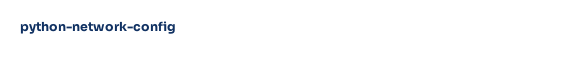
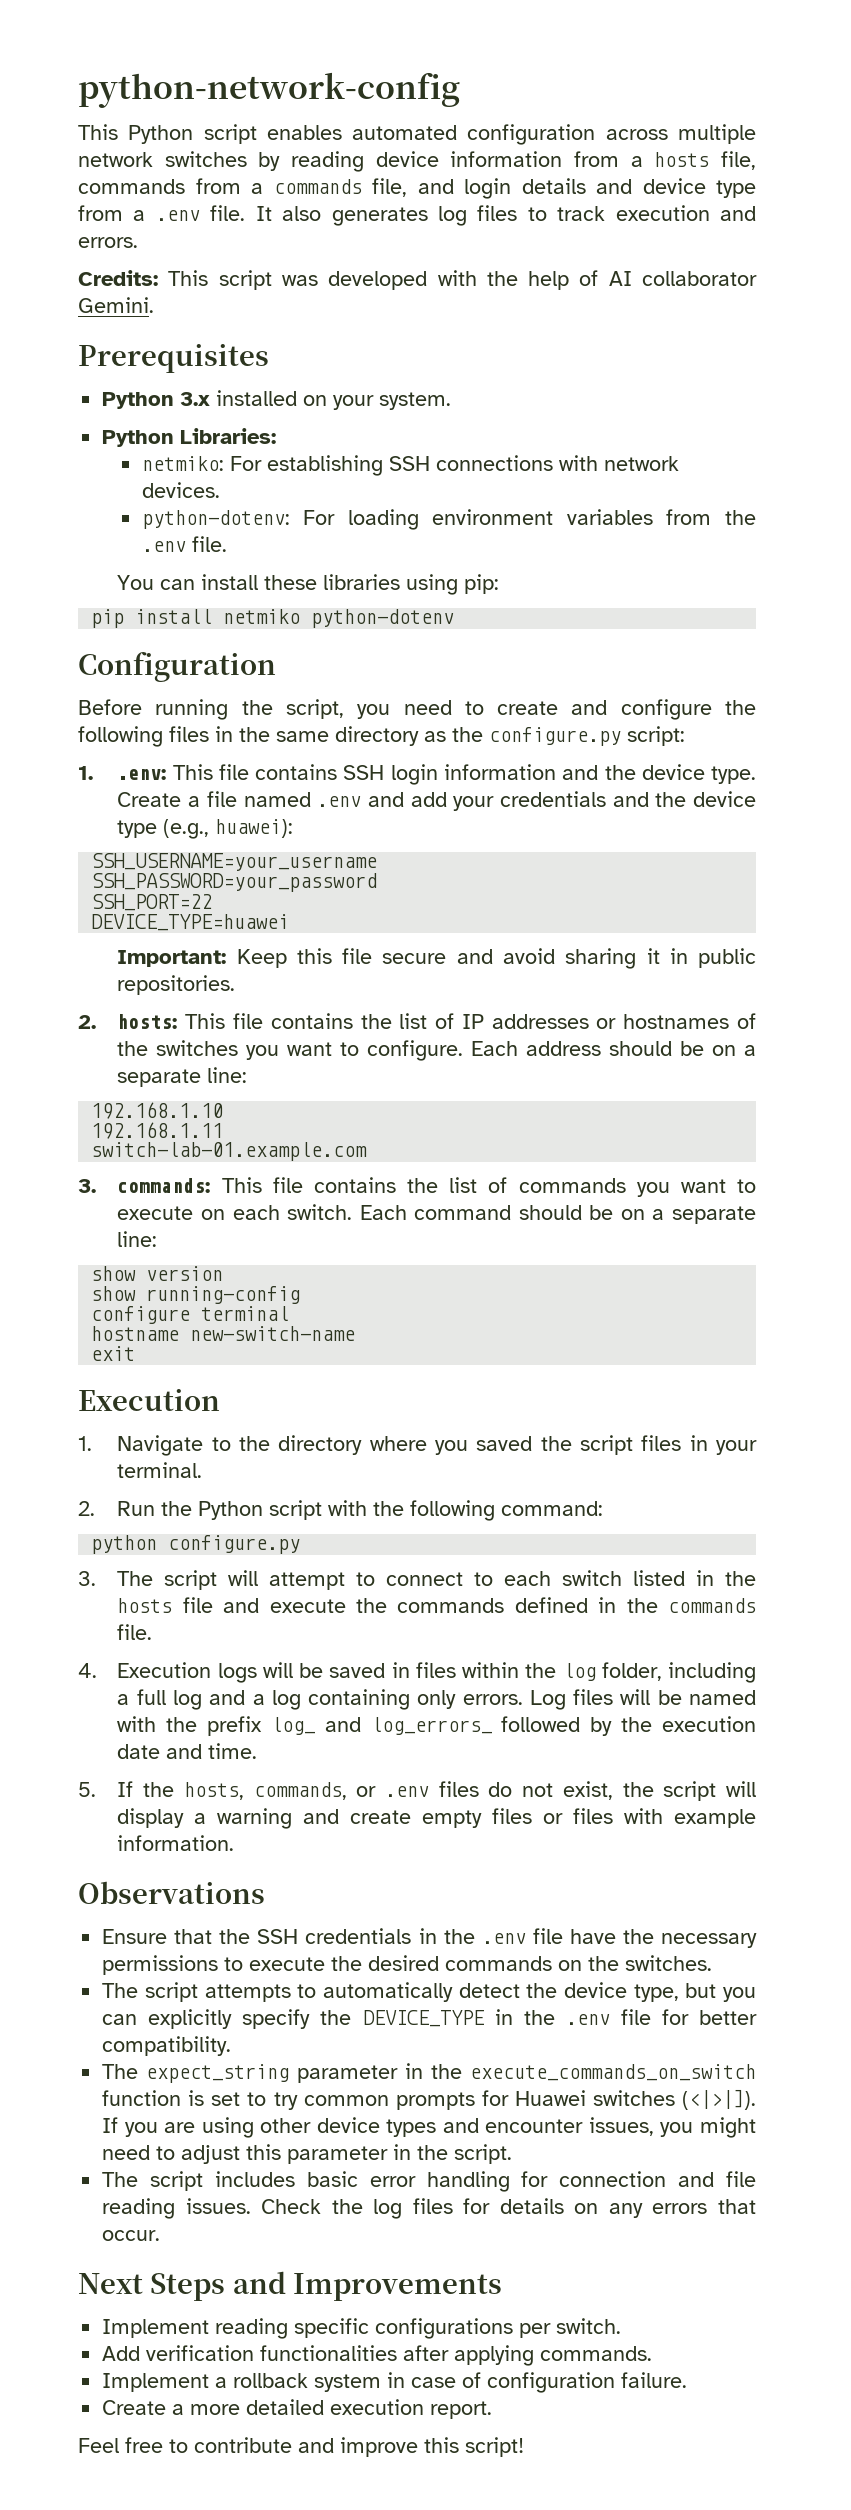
(176, 27) none -> [78,124,756,145] [78,151,756,172] [78,178,756,199] [78,205,756,226] [78,237,138,248] [78,270,757,290] [78,297,154,313] [78,344,269,373] [102,390,452,410] [102,428,277,447] [141,455,679,476] [141,482,220,498] [141,509,756,530] [141,536,227,552] [117,574,500,595] [91,609,455,628] [78,652,276,682] [78,699,756,720] [78,726,685,747] [78,764,756,785] [117,791,756,811] [117,819,294,839] [91,853,378,871] [91,873,378,892] [91,894,213,911] [91,914,290,931] [117,948,756,969] [117,975,236,995] [78,1013,756,1029] [117,1040,757,1061] [117,1067,248,1087] [91,1102,224,1119] [91,1122,224,1139] [91,1142,368,1161] [78,1177,757,1197] [117,1204,757,1224] [117,1231,158,1247] [91,1266,224,1281] [91,1286,301,1304] [91,1306,290,1324] [91,1326,356,1341] [91,1346,136,1361] [78,1389,220,1411] [78,1435,758,1456] [117,1462,203,1478] [78,1500,604,1521] [91,1535,301,1554] [78,1570,756,1590] [117,1597,757,1613] [117,1624,153,1640] [78,1662,757,1683] [117,1689,756,1710] [117,1716,757,1736] [117,1743,258,1759] [78,1781,756,1801] [117,1808,756,1829] [117,1835,235,1851] [78,1881,265,1904] [102,1928,757,1948] [102,1955,713,1975] [102,1982,756,2002] [102,2009,757,2029] [102,2036,232,2056] [102,2063,756,2083] [102,2089,756,2110] [102,2117,756,2138] [102,2144,513,2164] [102,2171,756,2192] [102,2198,756,2219] [102,2230,161,2241] [78,2271,503,2301] [102,2318,622,2339] [102,2345,653,2366] [102,2372,688,2393] [102,2399,493,2419] [78,2437,524,2457] // This Python script enables automated configuration across multiple network switches by reading device information from a hosts file, commands from a commands file, and login details and device type from a .env file. It also generates log files to track execution and errors. // Credits: This script was developed with the help of AI collaborator Gemini. // Prerequisites // Python 3.x installed on your system. // Python Libraries: // netmiko: For establishing SSH connections with network devices. // python-dotenv: For loading environment variables from the .env file. // You can install these libraries using pip: // pip install netmiko python-dotenv // Configuration // Before running the script, you need to create and configure the following files in the same directory as the configure.py script: // 1. .env: This file contains SSH login information and the device type. Create a file named .env and add your credentials and the device type (e.g., huawei): // SSH_USERNAME=your_username // SSH_PASSWORD=your_password // SSH_PORT=22 // DEVICE_TYPE=huawei // Important: Keep this file secure and avoid sharing it in public repositories. // 2. hosts: This file contains the list of IP addresses or hostnames of the switches you want to configure. Each address should be on a separate line: // 192.168.1.10 // 192.168.1.11 // switch-lab-01.example.com // 3. commands: This file contains the list of commands you want to execute on each switch. Each command should be on a separate line: // show version // show running-config // configure terminal // hostname new-switch-name // exit // Execution // 1. Navigate to the directory where you saved the script files in your terminal. // 2. Run the Python script with the following command: // python configure.py // 3. The script will attempt to connect to each switch listed in the hosts file and execute the commands defined in the commands file. // 4. Execution logs will be saved in files within the log folder, including a full log and a log containing only errors. Log files will be named with the prefix log_ and log_errors_ followed by the execution date and time. // 5. If the hosts, commands, or .env files do not exist, the script will display a warning and create empty files or files with example information. // Observations // Ensure that the SSH credentials in the .env file have the necessary permissions to execute the desired commands on the switches. // The script attempts to automatically detect the device type, but you can explicitly specify the DEVICE_TYPE in the .env file for better compatibility. // The expect_string parameter in the execute_commands_on_switch function is set to try common prompts for Huawei switches (<|>|]). If you are using other device types and encounter issues, you might need to adjust this parameter in the script. // The script includes basic error handling for connection and file reading issues. Check the log files for details on any errors that occur. // Next Steps and Improvements // Implement reading specific configurations per switch. // Add verification functionalities after applying commands. // Implement a rollback system in case of configuration failure. // Create a more detailed execution report. // Feel free to contribute and improve this script!

